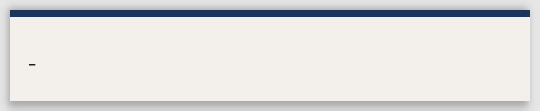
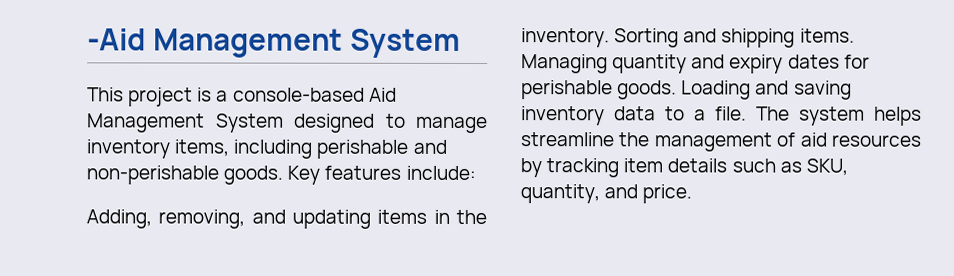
[28,64,36,71] - -> [87,28,461,58] [87,87,397,107] [87,113,488,134] [86,139,447,159] [86,165,476,185] [86,209,487,229] [521,28,855,48] [521,54,870,74] [521,80,852,100] [521,106,922,126] [520,132,922,152] [520,158,848,178] [520,184,693,204] -Aid Management System // This project is a console-based Aid Management System designed to manage inventory items, including perishable and non-perishable goods. Key features include: // Adding, removing, and updating items in the inventory. Sorting and shipping items. Managing quantity and expiry dates for perishable goods. Loading and saving inventory data to a file. The system helps streamline the management of aid resources by tracking item details such as SKU, quantity, and price.

